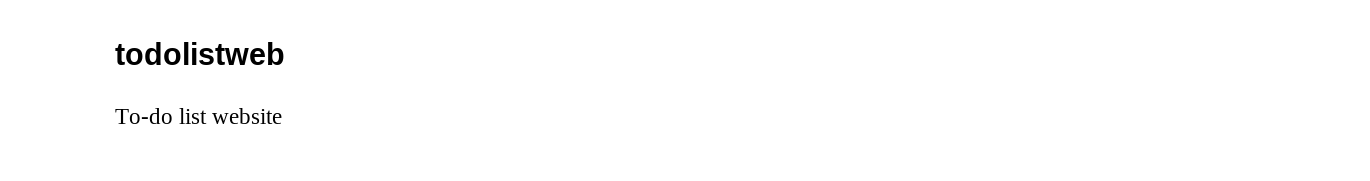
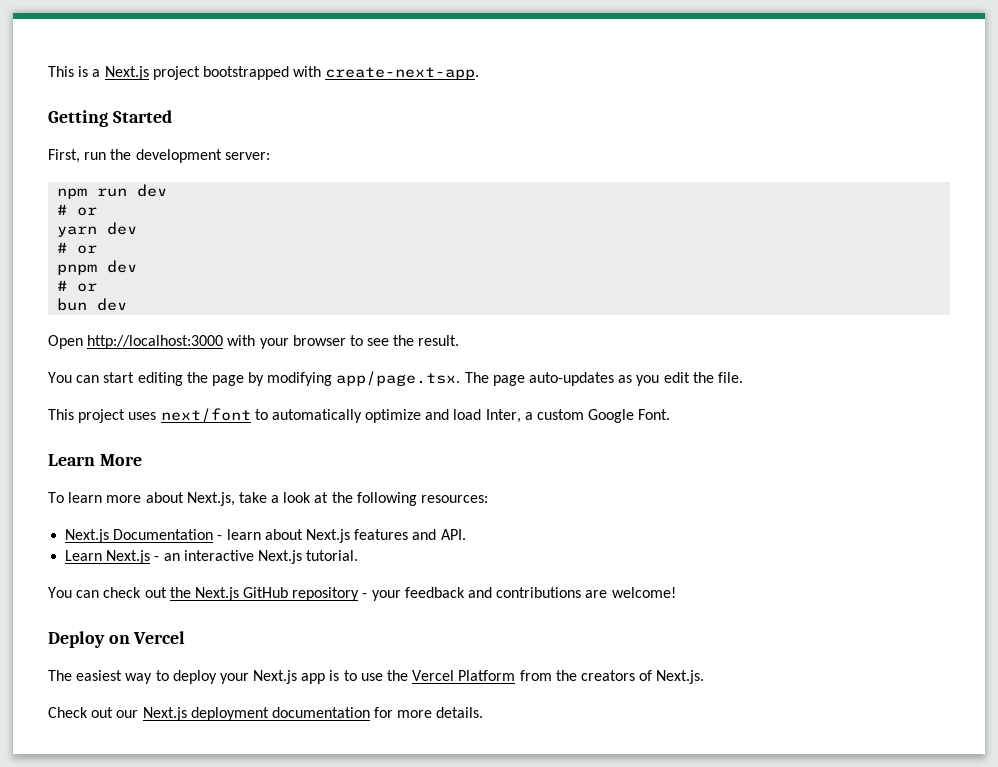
[115,42,285,65] [115,108,283,124] todolistweb // To-do list website -> [48,66,480,80] [48,110,172,127] [48,149,270,163] [57,184,168,199] [57,204,98,216] [57,222,138,237] [57,242,98,254] [57,260,138,275] [57,280,98,292] [57,298,128,311] [48,335,460,349] [48,371,743,386] [48,408,671,423] [48,454,142,466] [48,492,489,506] [65,529,466,543] [65,550,359,564] [48,587,676,601] [48,631,186,648] [48,670,705,684] [48,707,484,721] This is a Next.js project bootstrapped with create-next-app. // Getting Started // First, run the development server: // npm run dev // # or // yarn dev // # or // pnpm dev // # or // bun dev // Open http://localhost:3000 with your browser to see the result. // You can start editing the page by modifying app/page.tsx. The page auto-updates as you edit the file. // This project uses next/font to automatically optimize and load Inter, a custom Google Font. // Learn More // To learn more about Next.js, take a look at the following resources: // Next.js Documentation - learn about Next.js features and API. // Learn Next.js - an interactive Next.js tutorial. // You can check out the Next.js GitHub repository - your feedback and contributions are welcome! // Deploy on Vercel // The easiest way to deploy your Next.js app is to use the Vercel Platform from the creators of Next.js. // Check out our Next.js deployment documentation for more details.

